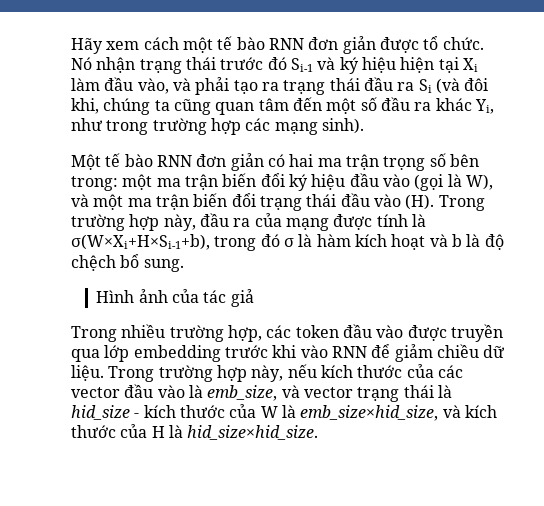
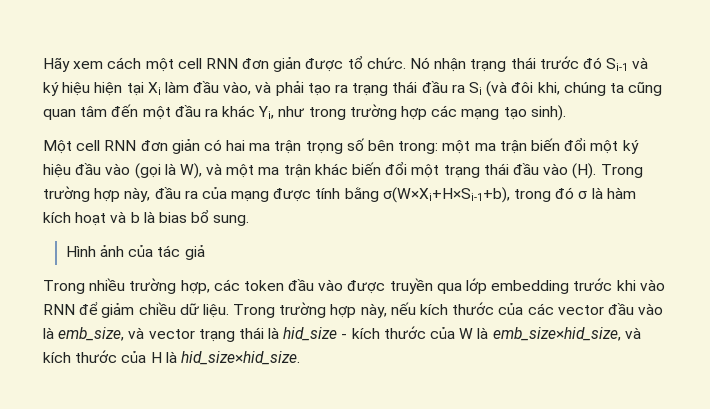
[217,36,265,50] tế bào -> [177,58,202,69] cell
[360,97,377,111] số -> (171, 113) none
(318, 128) none -> [503,107,527,120] tạo
[105,153,153,167] tế bào -> [76,140,101,151] cell
(285, 180) none -> [590,140,619,154] một
[193,193,256,207] biến đổi -> [314,162,440,178] khác biến đổi một
[411,214,426,227] là -> [344,187,379,202] bằng
[484,234,504,250] [71,255,116,271] độ chệch -> [158,212,187,223] bias

